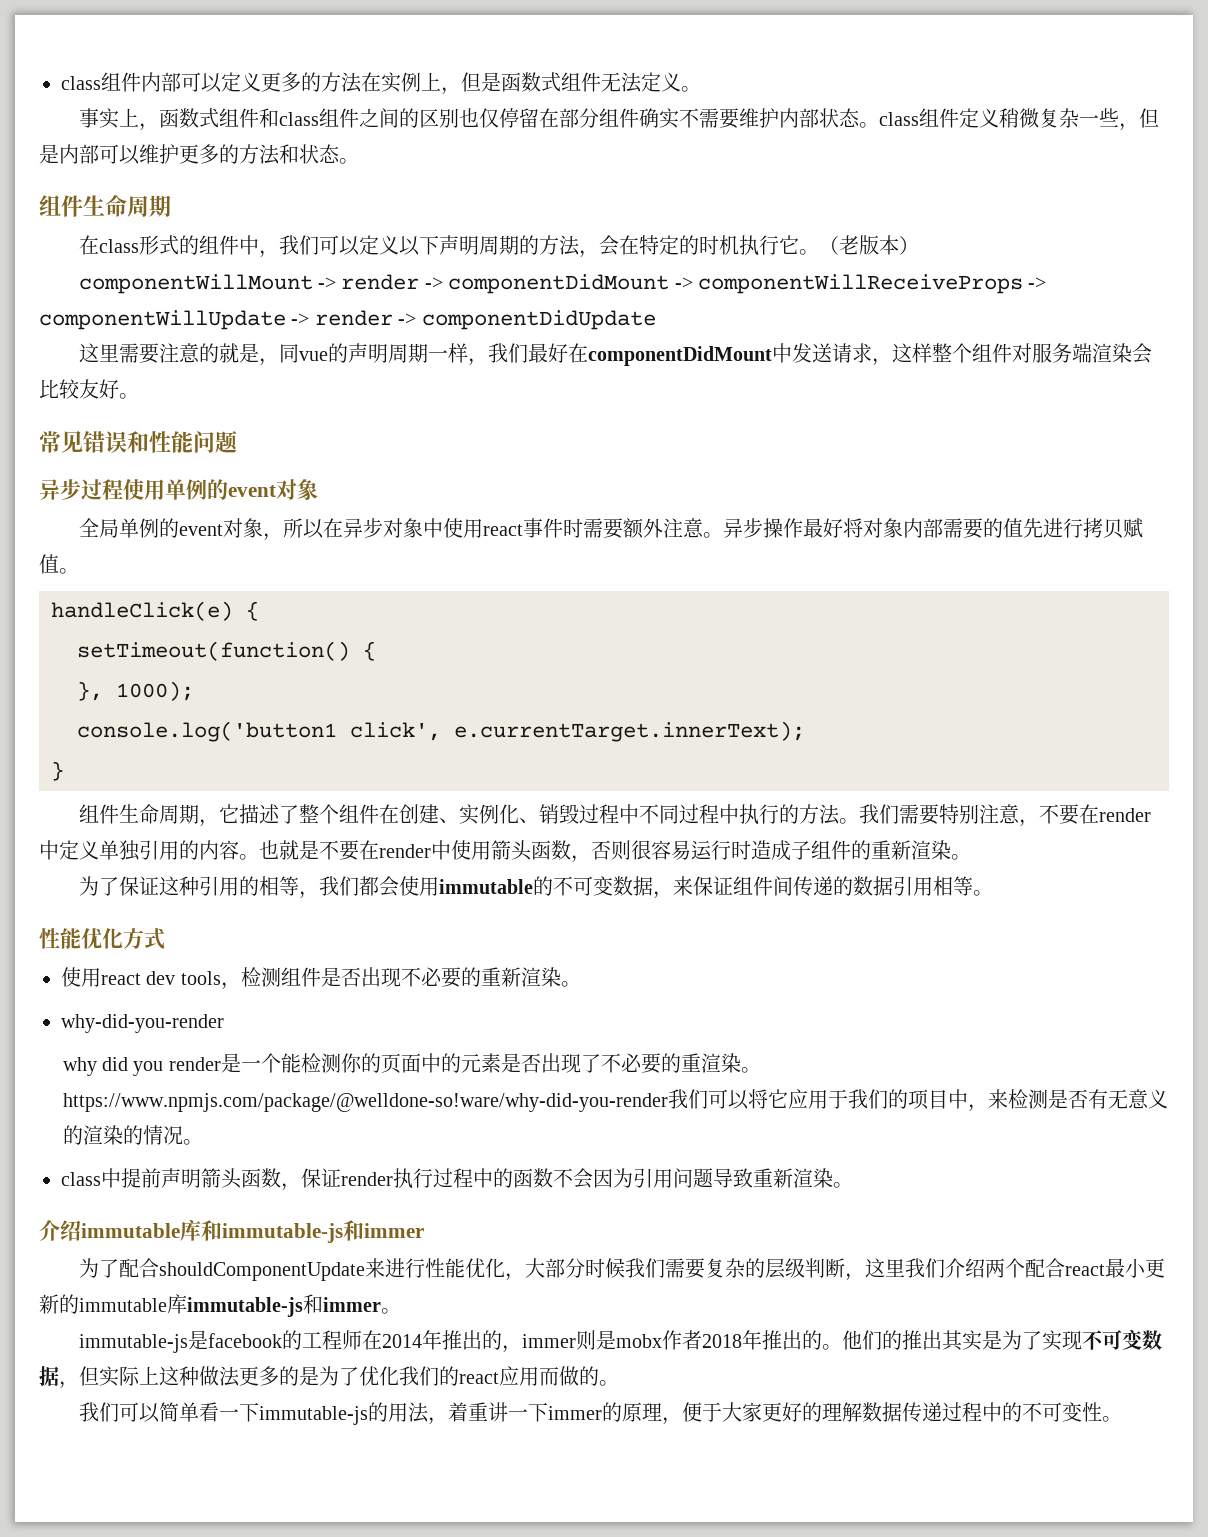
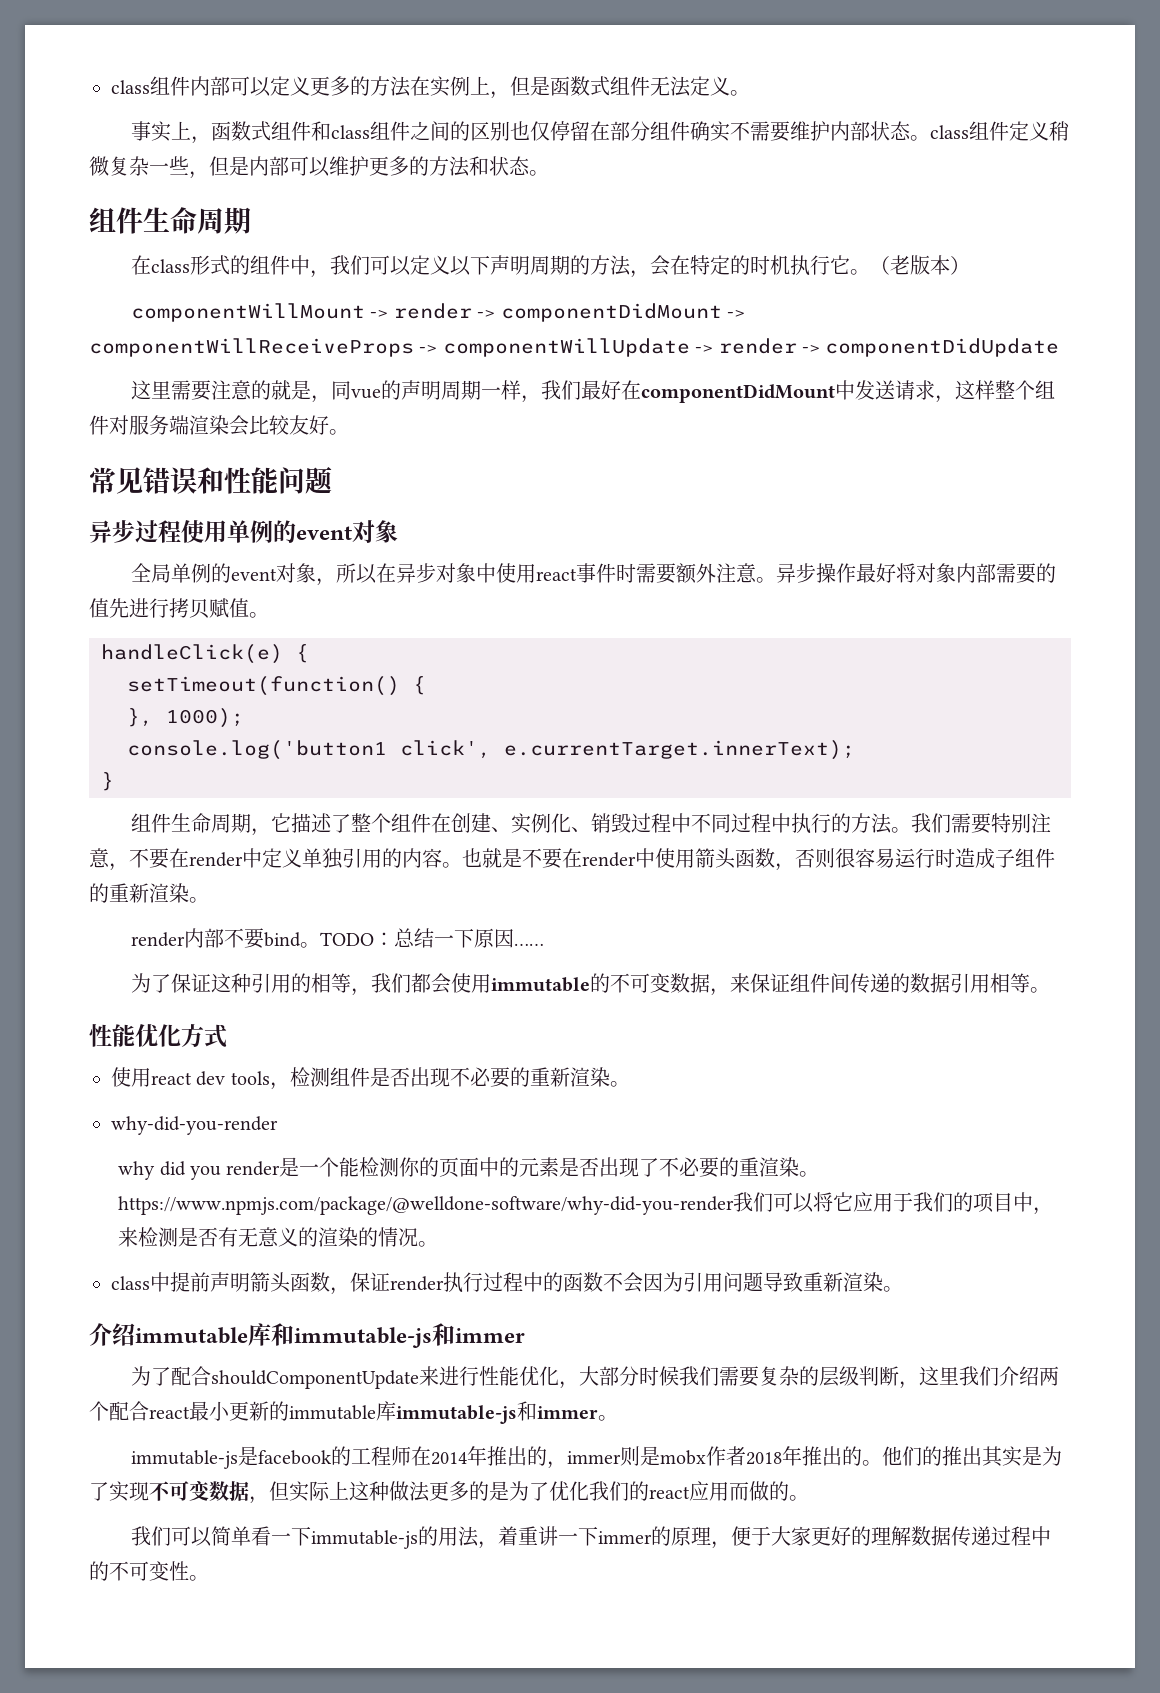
(971, 857) none -> [131,928,545,949] // render内部不要bind。TODO：总结一下原因……
[62,1093,668,1112] https://www.npmjs.com/package/@welldone-so!ware/why-did-you-render -> [118,1196,735,1215] https://www.npmjs.com/package/@welldone-software/why-did-you-render

